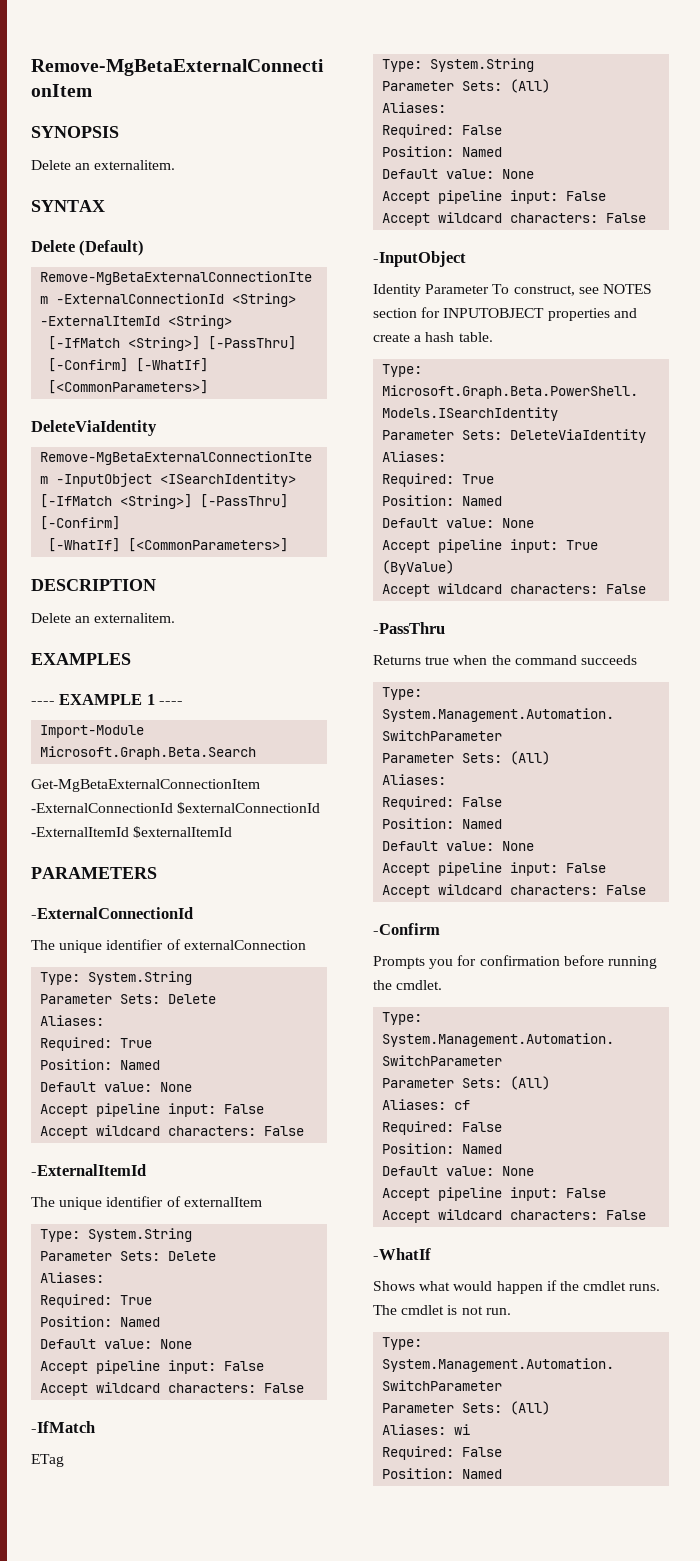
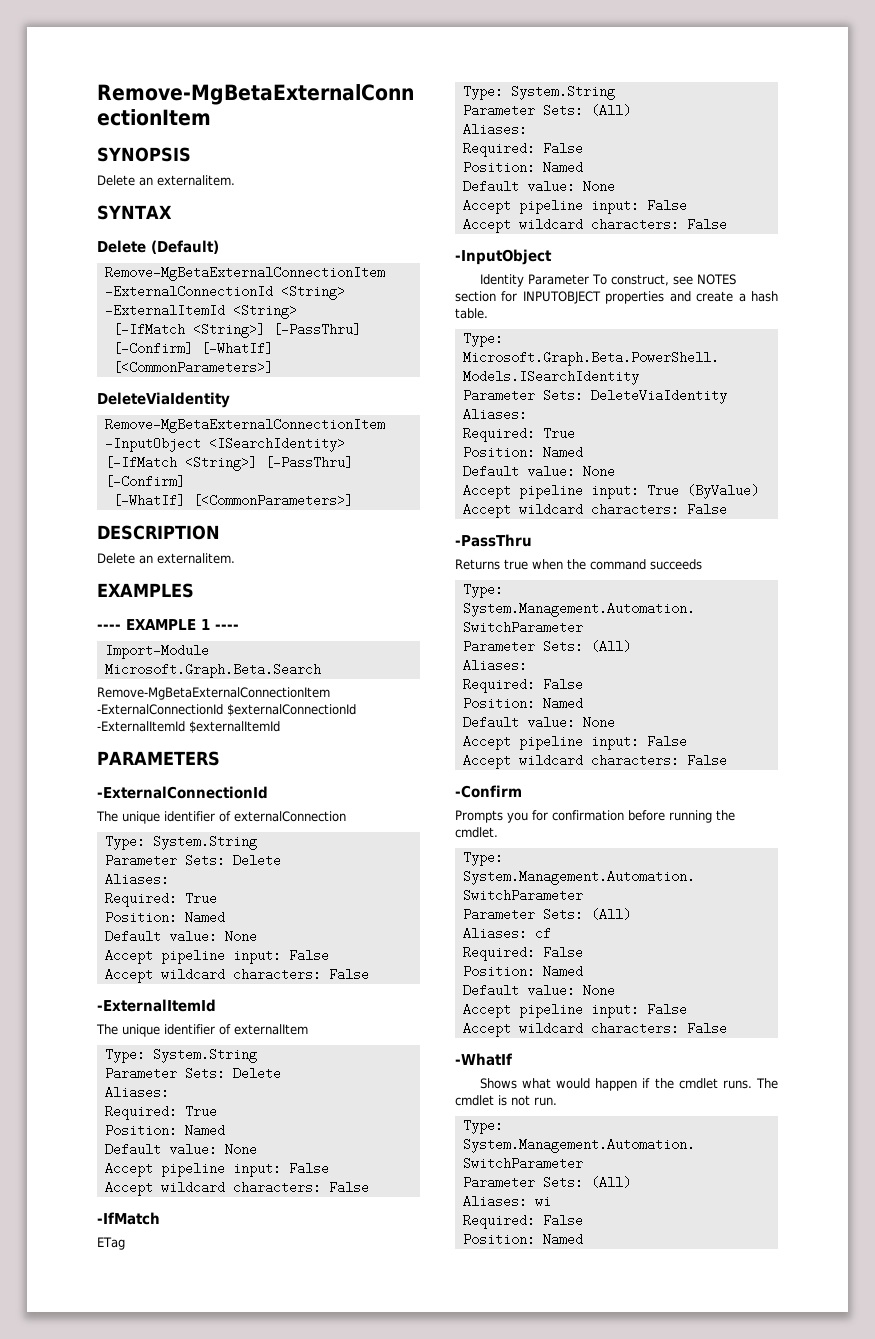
[31,779,260,792] Get-MgBetaExternalConnectionItem -> [97,687,330,700] Remove-MgBetaExternalConnectionItem

